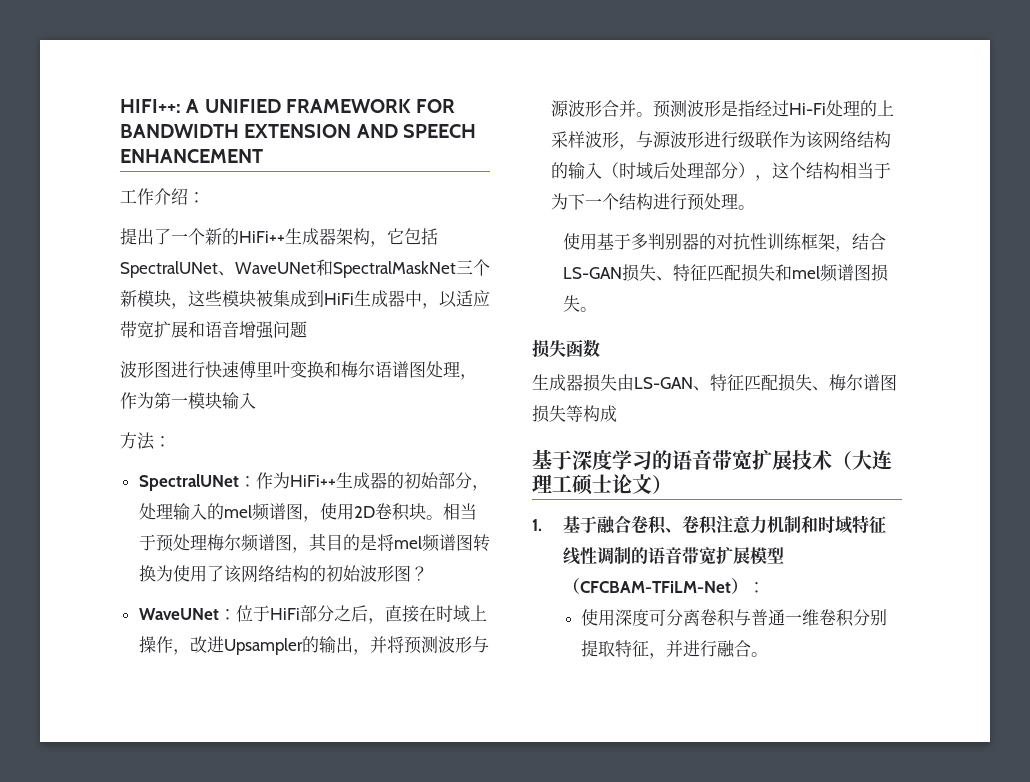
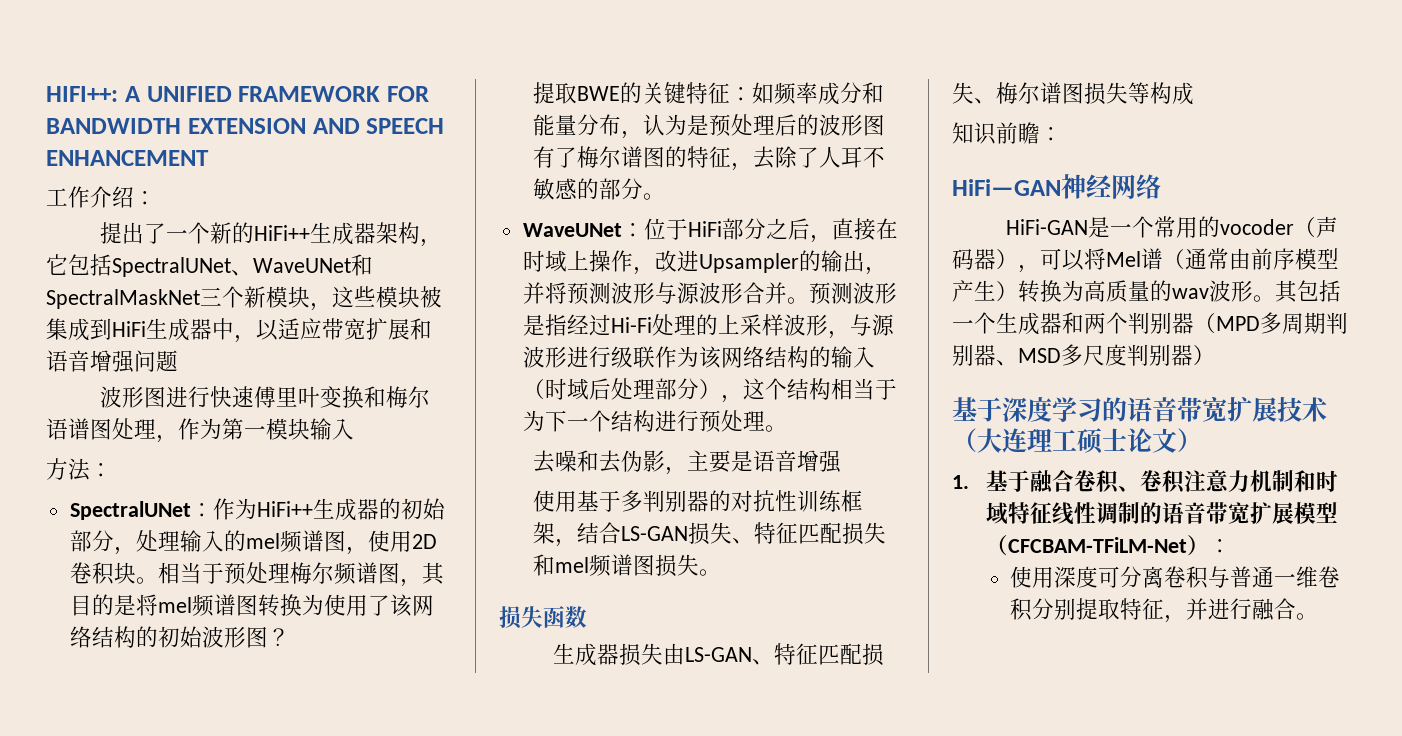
(428, 573) none -> [533,82,885,105] [533,114,886,139] [533,146,886,171] [533,178,666,200] // 提取BWE的关键特征：如频率成分和能量分布，认为是预处理后的波形图有了梅尔谱图的特征，去除了人耳不敏感的部分。
(755, 207) none -> [533,450,843,475] // 去噪和去伪影，主要是语音增强
(617, 413) none -> [952,122,1062,145] [952,174,1161,199] [1006,216,1339,238] [952,248,1339,273] [952,280,1341,303] [952,312,1348,335] [952,344,1215,366] // 知识前瞻： // HiFi—GAN神经网络 // HiFi-GAN是一个常用的vocoder（声码器），可以将Mel谱（通常由前序模型产生）转换为高质量的wav波形。其包括一个生成器和两个判别器（MPD多周期判别器、MSD多尺度判别器）

